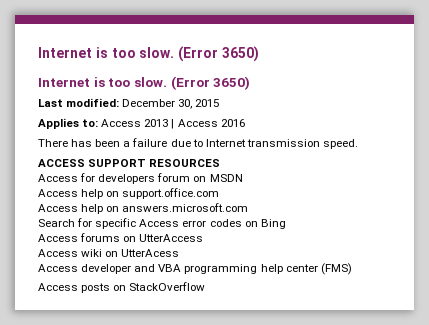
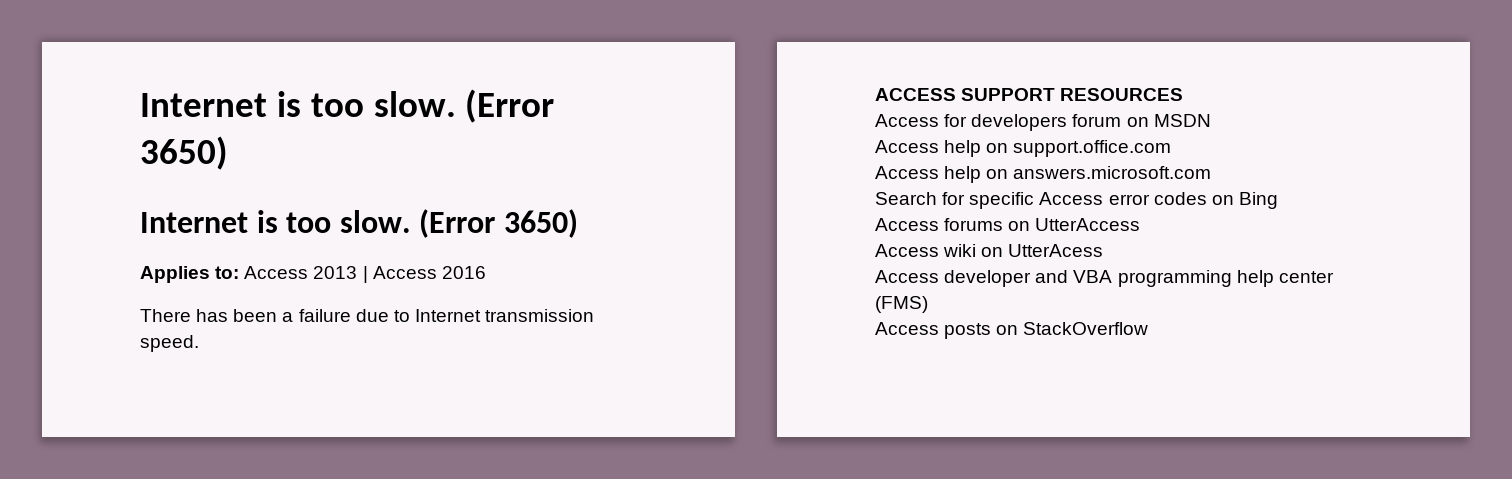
[38,98,220,109] // Last modified: December 30, 2015 -> (578, 223) none

